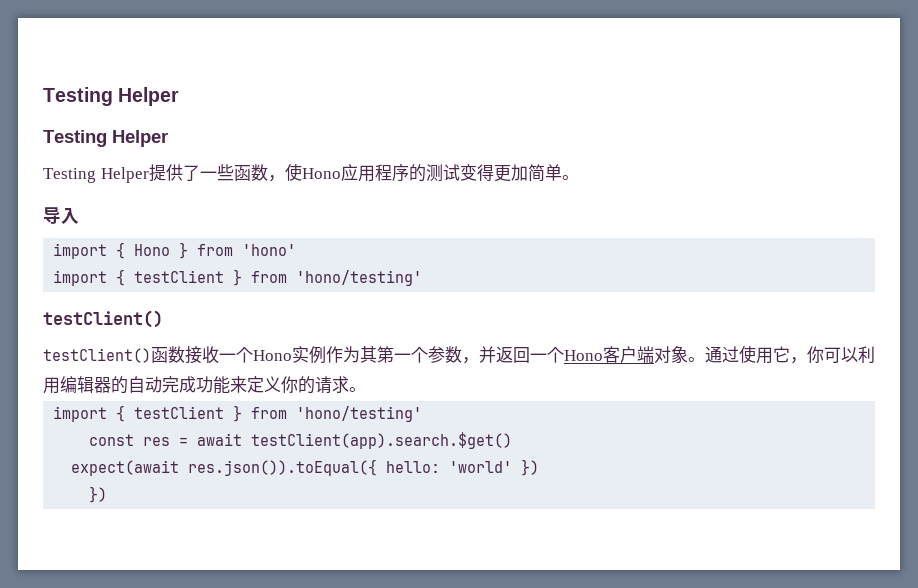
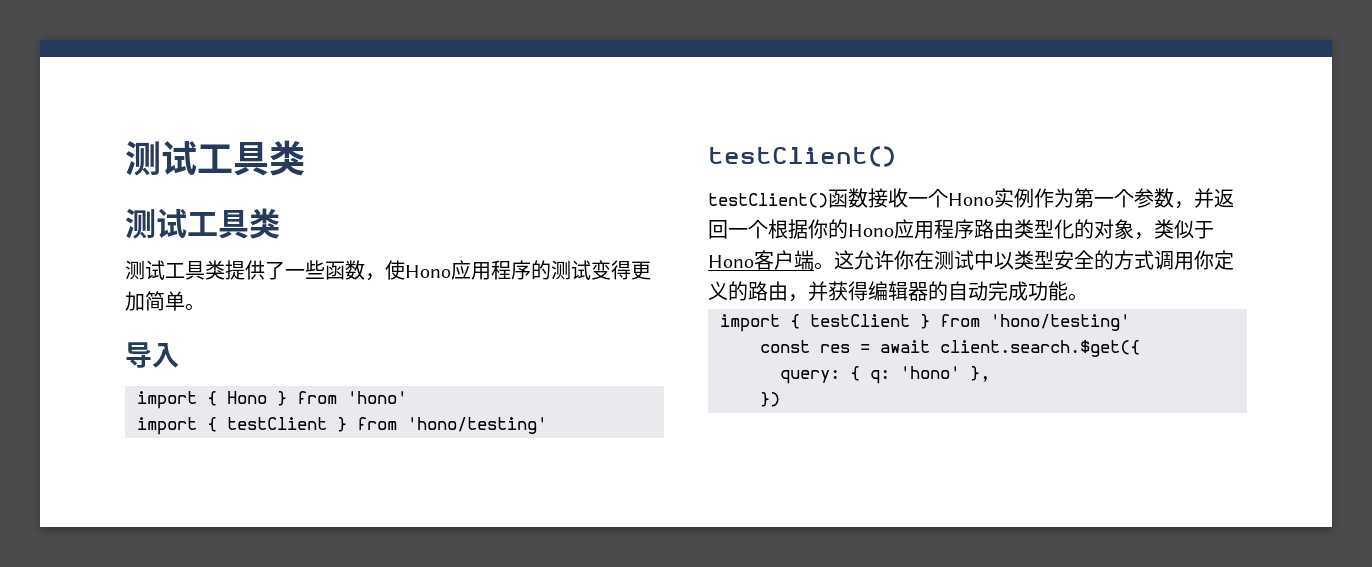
[43,87,180,106] [43,130,168,147] [43,167,149,183] Testing Helper // Testing Helper // Testing Helper -> [125,140,305,176] [125,208,280,239] [125,260,225,280] 测试工具类 // 测试工具类 // 测试工具类
[360,346,377,363] 其 -> (1074, 198) none
[564,345,875,364] [43,377,60,394] Hono客户端对象。通过使用它，你可以利用 -> [768,219,1214,240] [708,250,1234,270] [708,281,868,302] 根据你的Hono应用程序路由类型化的对象，类似于Hono客户端。这允许你在测试中以类型安全的方式调用你定义的路由，并获得
[230,376,349,394] 来定义你的请求 -> (1068, 291) none
[251,432,513,449] [71,459,540,476] testClient(app).search.$get() // expect(await res.json()).toEqual({ hello: 'world' }) -> [940,340,1140,357] [780,366,990,384] client.search.$get({ // query: { q: 'hono' },

